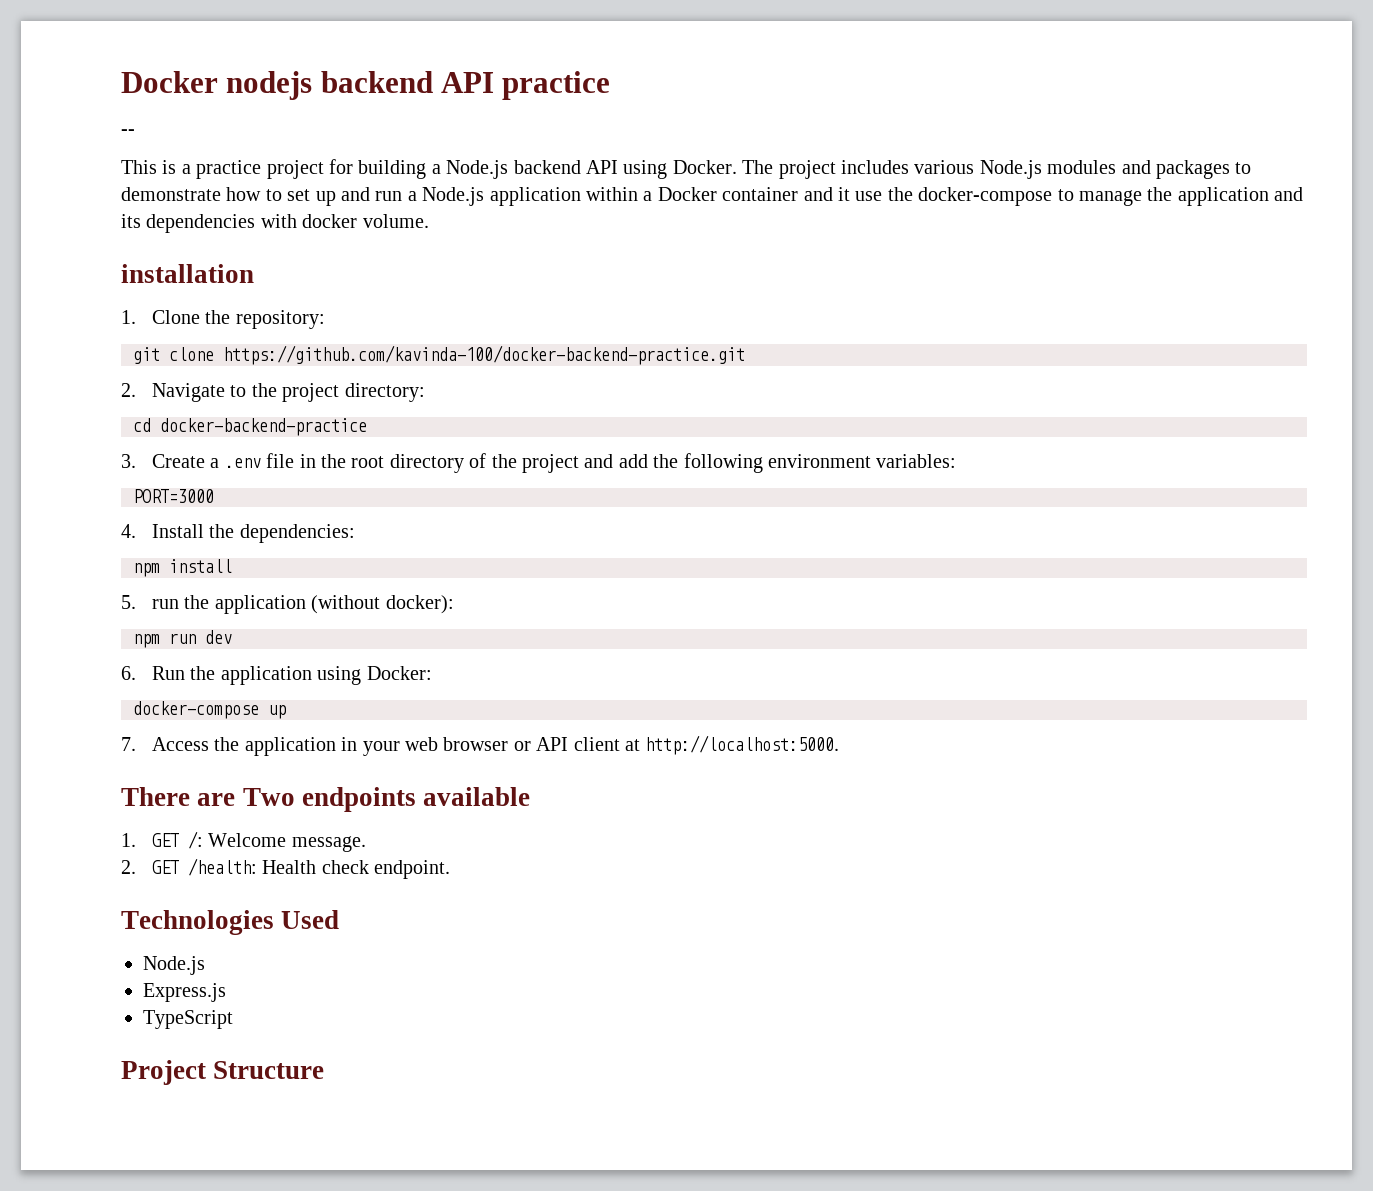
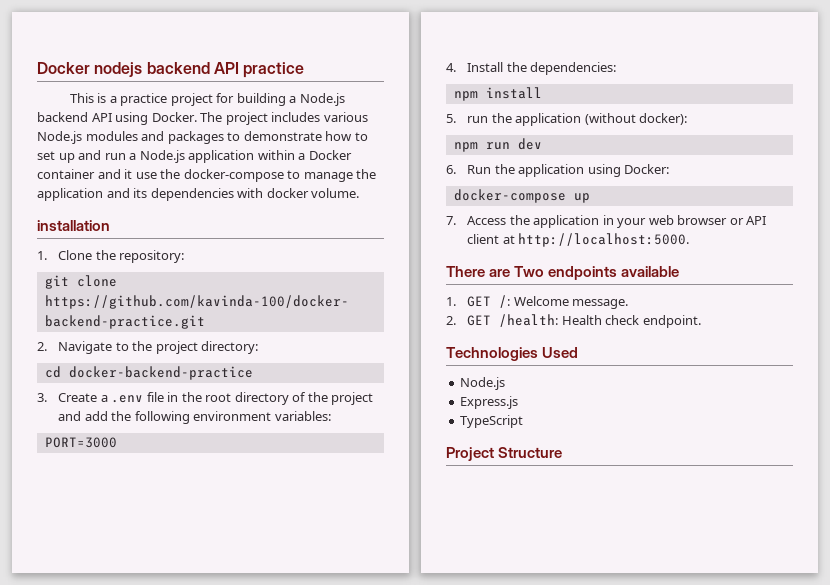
[121,129,135,135] // -- -> (305, 70) none

